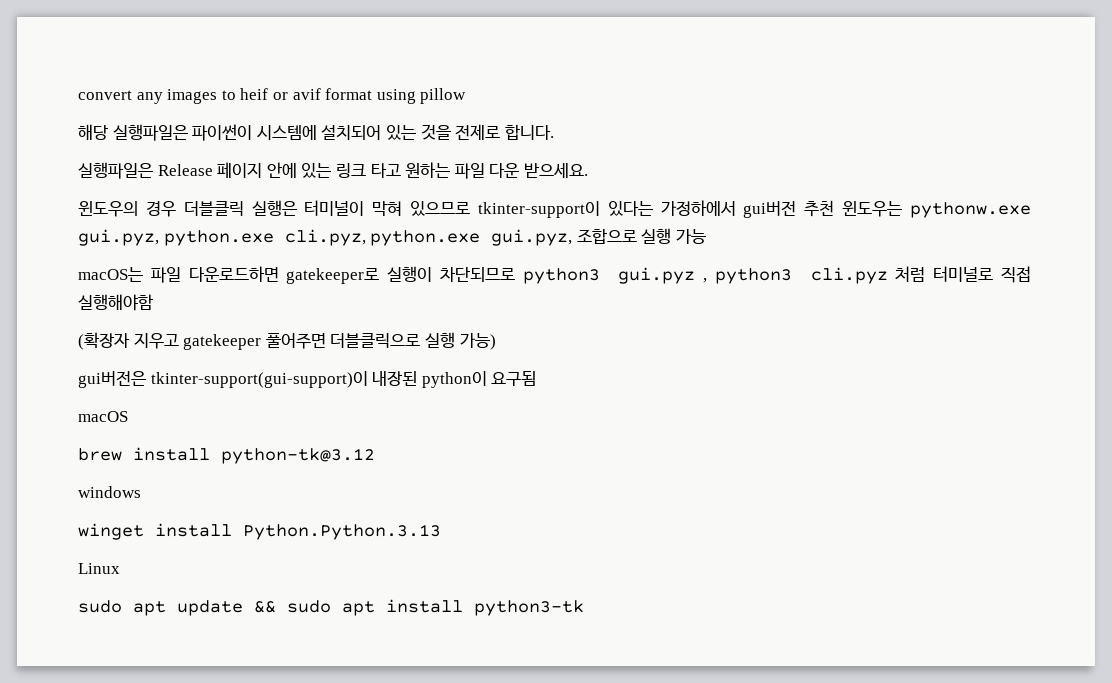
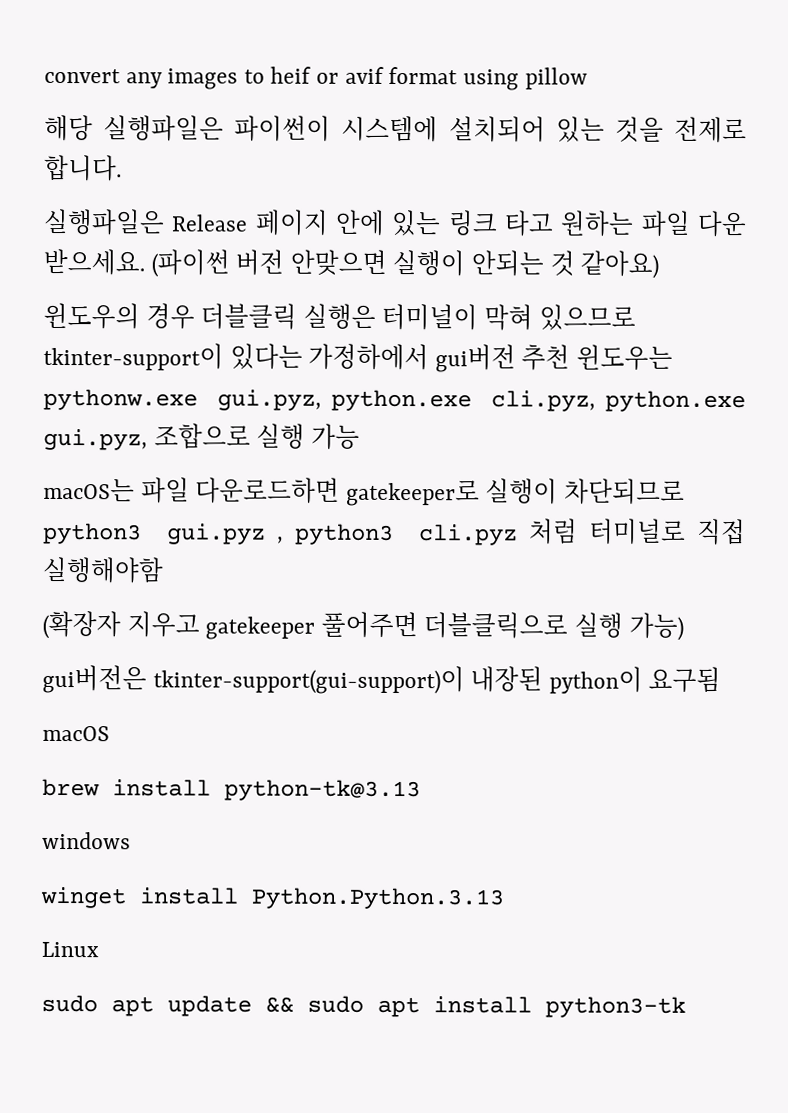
(588, 170) none -> [150,249,660,279] (파이썬 버전 안맞으면 실행이 안되는 것 같아요)
[221,448,375,464] python-tk@3.12 -> [224,779,421,802] python-tk@3.13

